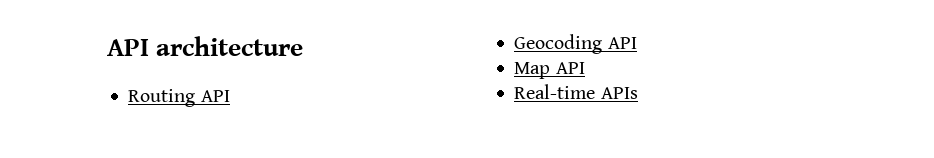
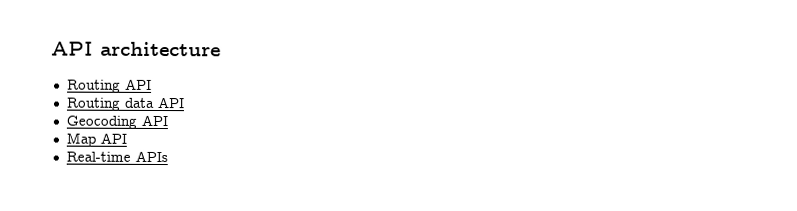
(230, 96) none -> [65,96,185,111] // Routing data API

